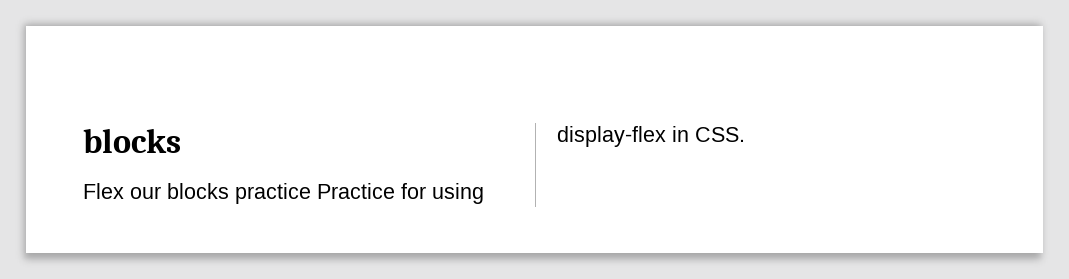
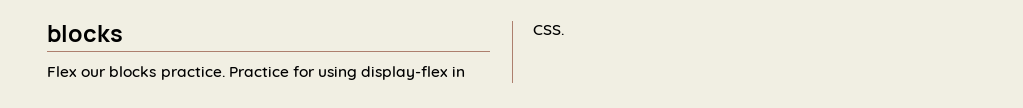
[235,183,311,204] practice -> [160,66,225,80] practice.

